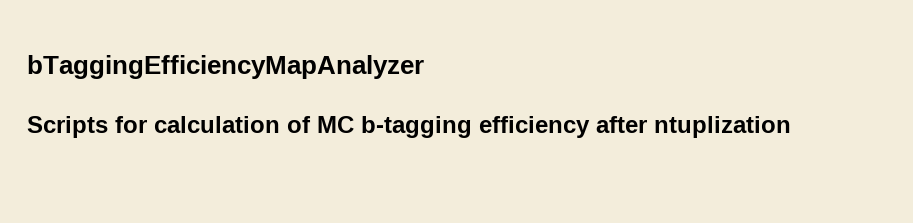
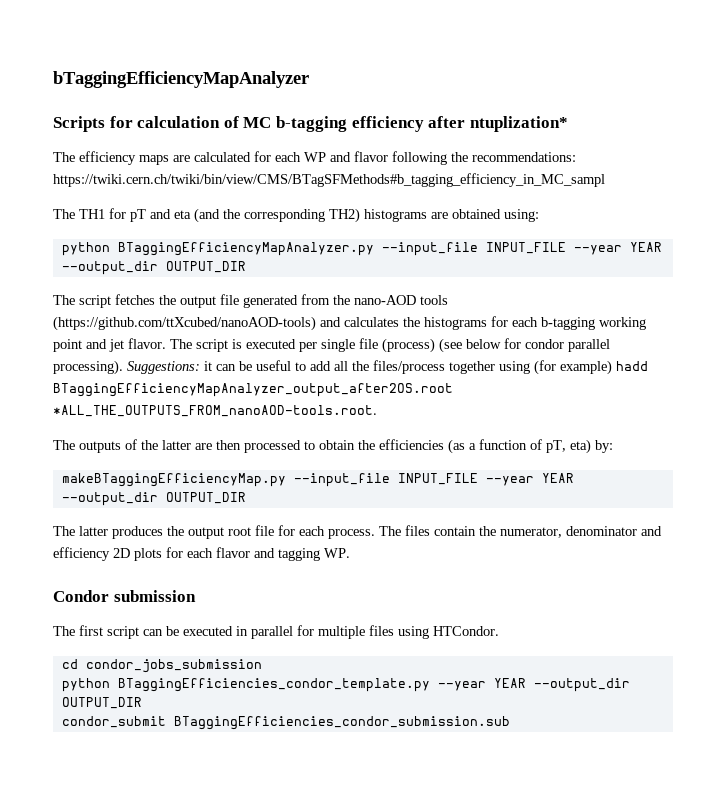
[654,116,791,138] ntuplization -> [469,116,568,132] [53,151,576,165] [53,173,605,187] [53,208,539,223] [61,242,662,256] [61,261,246,275] [53,294,448,308] [53,316,646,331] [53,338,610,353] [53,360,648,375] [53,383,453,397] [53,405,377,417] [53,439,613,454] [61,473,574,487] [61,492,246,506] [53,525,662,539] [53,547,350,561] [53,590,196,602] [53,625,499,639] [61,659,262,673] [61,678,630,692] [61,697,142,709] [61,716,510,730] ntuplization* // The efficiency maps are calculated for each WP and flavor following the recommendations: https://twiki.cern.ch/twiki/bin/view/CMS/BTagSFMethods#b_tagging_efficiency_in_MC_sampl // The TH1 for pT and eta (and the corresponding TH2) histograms are obtained using: // python BTaggingEfficiencyMapAnalyzer.py --input_file INPUT_FILE --year YEAR --output_dir OUTPUT_DIR // The script fetches the output file generated from the nano-AOD tools (https://github.com/ttXcubed/nanoAOD-tools) and calculates the histograms for each b-tagging working point and jet flavor. The script is executed per single file (process) (see below for condor parallel processing). Suggestions: it can be useful to add all the files/process together using (for example) hadd BTaggingEfficiencyMapAnalyzer_output_after2OS.root *ALL_THE_OUTPUTS_FROM_nanoAOD-tools.root. // The outputs of the latter are then processed to obtain the efficiencies (as a function of pT, eta) by: // makeBTaggingEfficiencyMap.py --input_file INPUT_FILE --year YEAR --output_dir OUTPUT_DIR // The latter produces the output root file for each process. The files contain the numerator, denominator and efficiency 2D plots for each flavor and tagging WP. // Condor submission // The first script can be executed in parallel for multiple files using HTCondor. // cd condor_jobs_submission // python BTaggingEfficiencies_condor_template.py --year YEAR --output_dir OUTPUT_DIR // condor_submit BTaggingEfficiencies_condor_submission.sub

